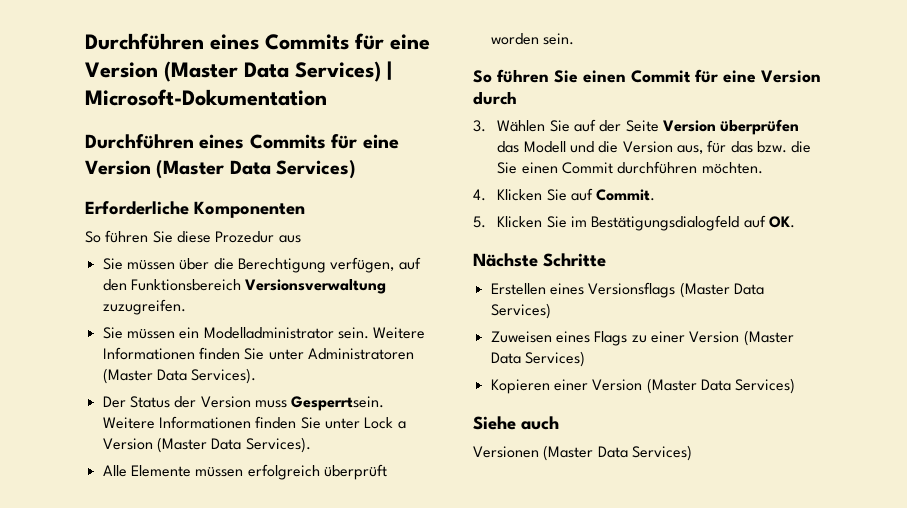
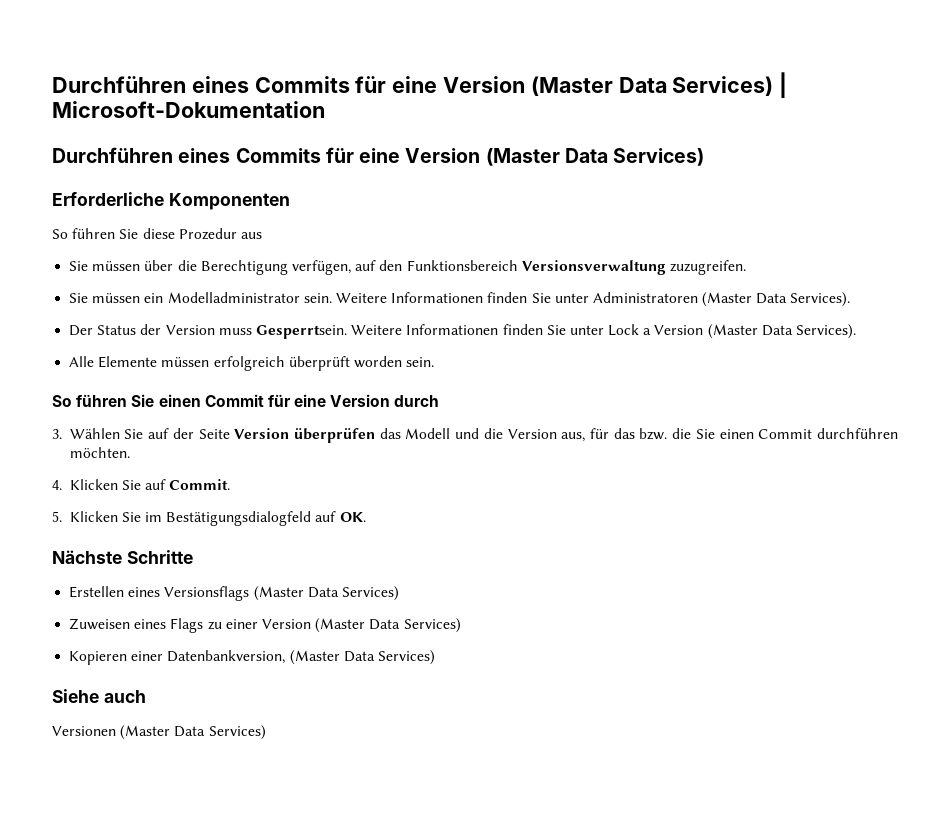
[592,379,643,391] Version -> [167,650,286,664] Datenbankversion,

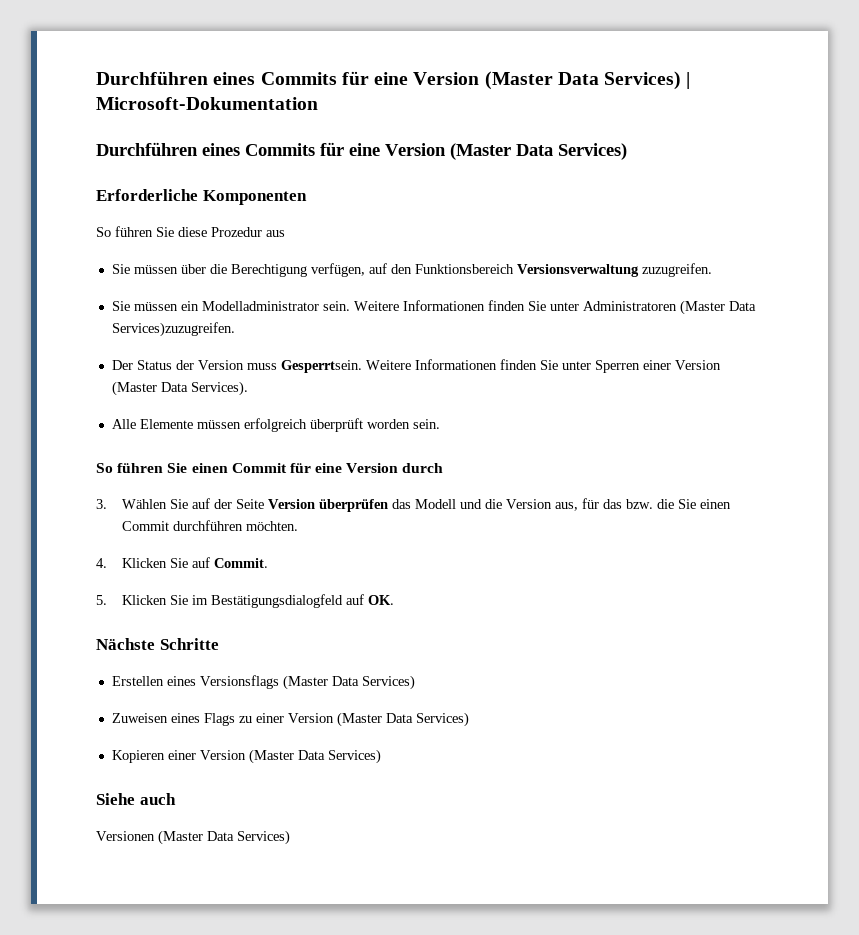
[790,292,851,307] Services). -> [111,322,235,337] Services)zuzugreifen.
[608,324,652,336] Lock a -> [594,360,671,373] Sperren einer
[167,650,286,664] Datenbankversion, -> [199,750,246,760] Version

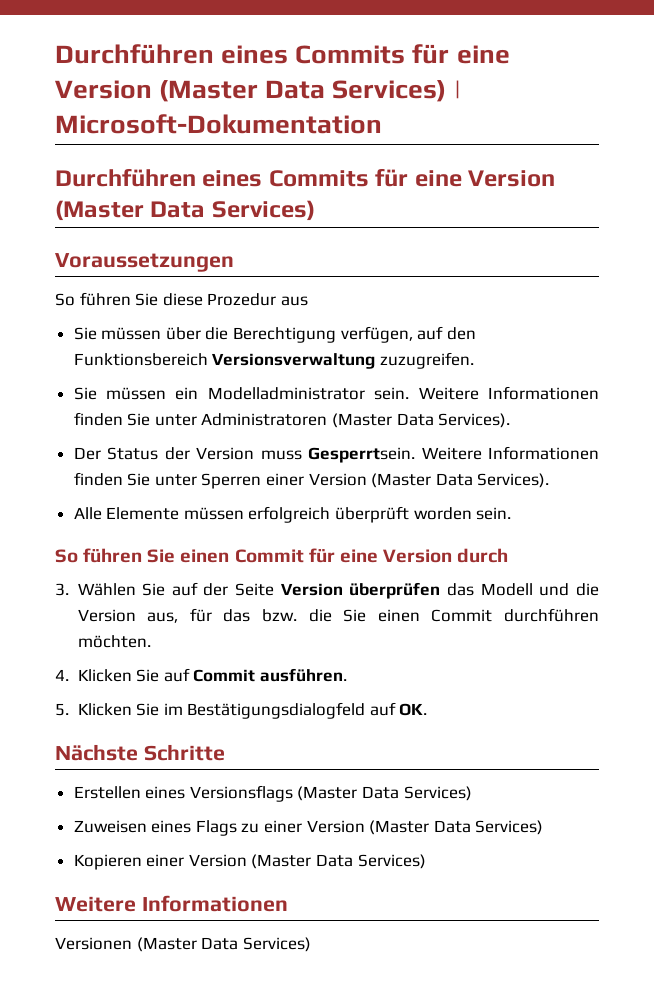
[96,189,307,205] Erforderliche Komponenten -> [55,253,234,272] Voraussetzungen
[111,322,235,337] Services)zuzugreifen. -> [438,413,511,428] Services).
[213,558,268,568] Commit. -> [193,668,347,682] Commit ausführen.
[96,793,176,805] Siehe auch -> [55,895,288,912] Weitere Informationen

